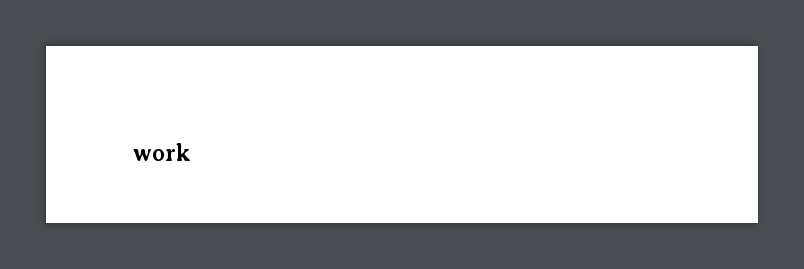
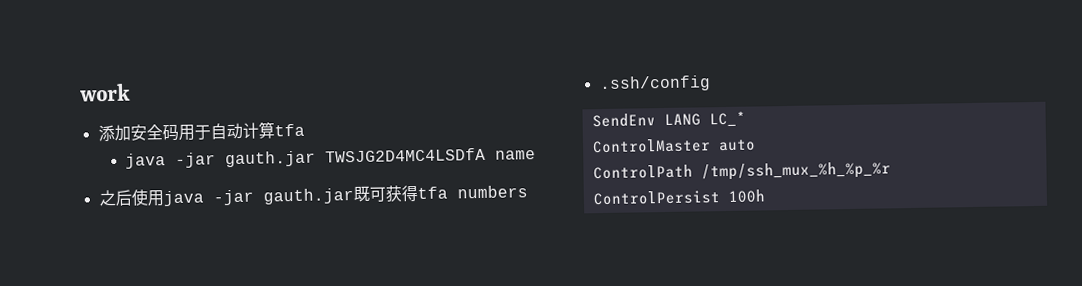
(191, 152) none -> [97,121,305,142] [125,147,537,169] [98,185,528,207] [598,75,711,93] [591,111,746,128] [591,138,756,154] [592,161,891,181] [592,189,765,206] // 添加安全码用于自动计算tfa // java -jar gauth.jar TWSJG2D4MC4LSDfA name // 之后使用java -jar gauth.jar既可获得tfa numbers // .ssh/config // SendEnv LANG LC_* // ControlMaster auto // ControlPath /tmp/ssh_mux_%h_%p_%r // ControlPersist 100h

